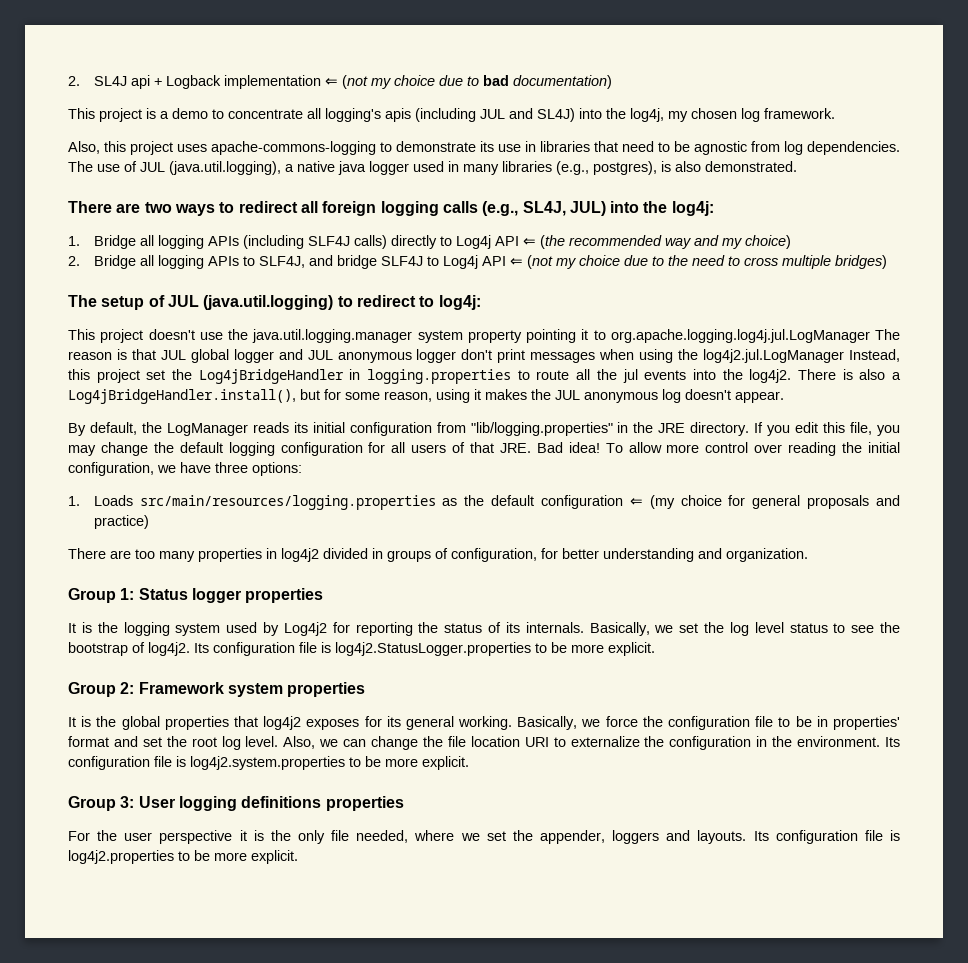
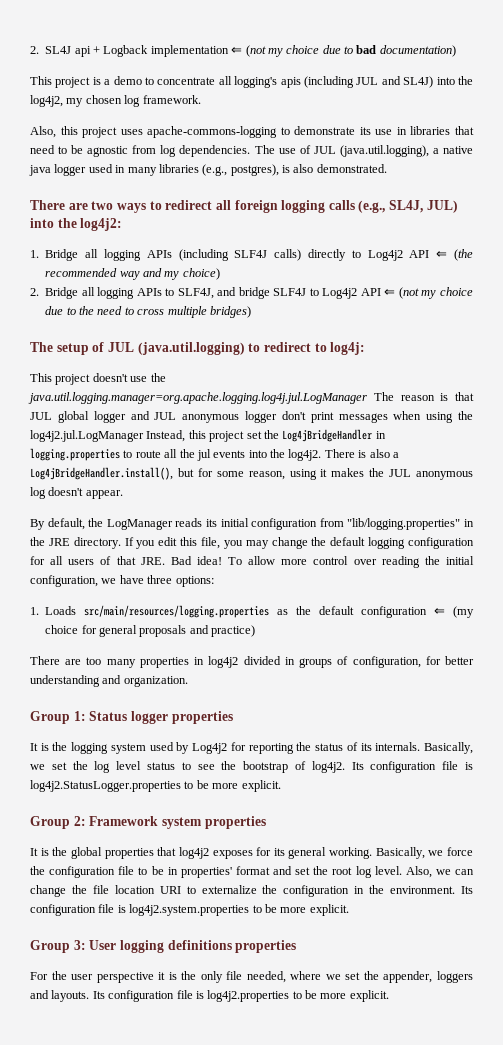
[630,108,664,122] log4j, -> [30,95,63,107] log4j2,
[671,201,714,216] log4j: -> [80,218,123,231] log4j2:
[455,235,491,249] Log4j -> [367,250,403,261] Log4j2
[442,255,478,269] Log4j -> [322,288,358,299] Log4j2
[252,329,870,343] java.util.logging.manager system property pointing it to org.apache.logging.log4j.jul.LogManager -> [28,392,367,404] java.util.logging.manager=org.apache.logging.log4j.jul.LogManager

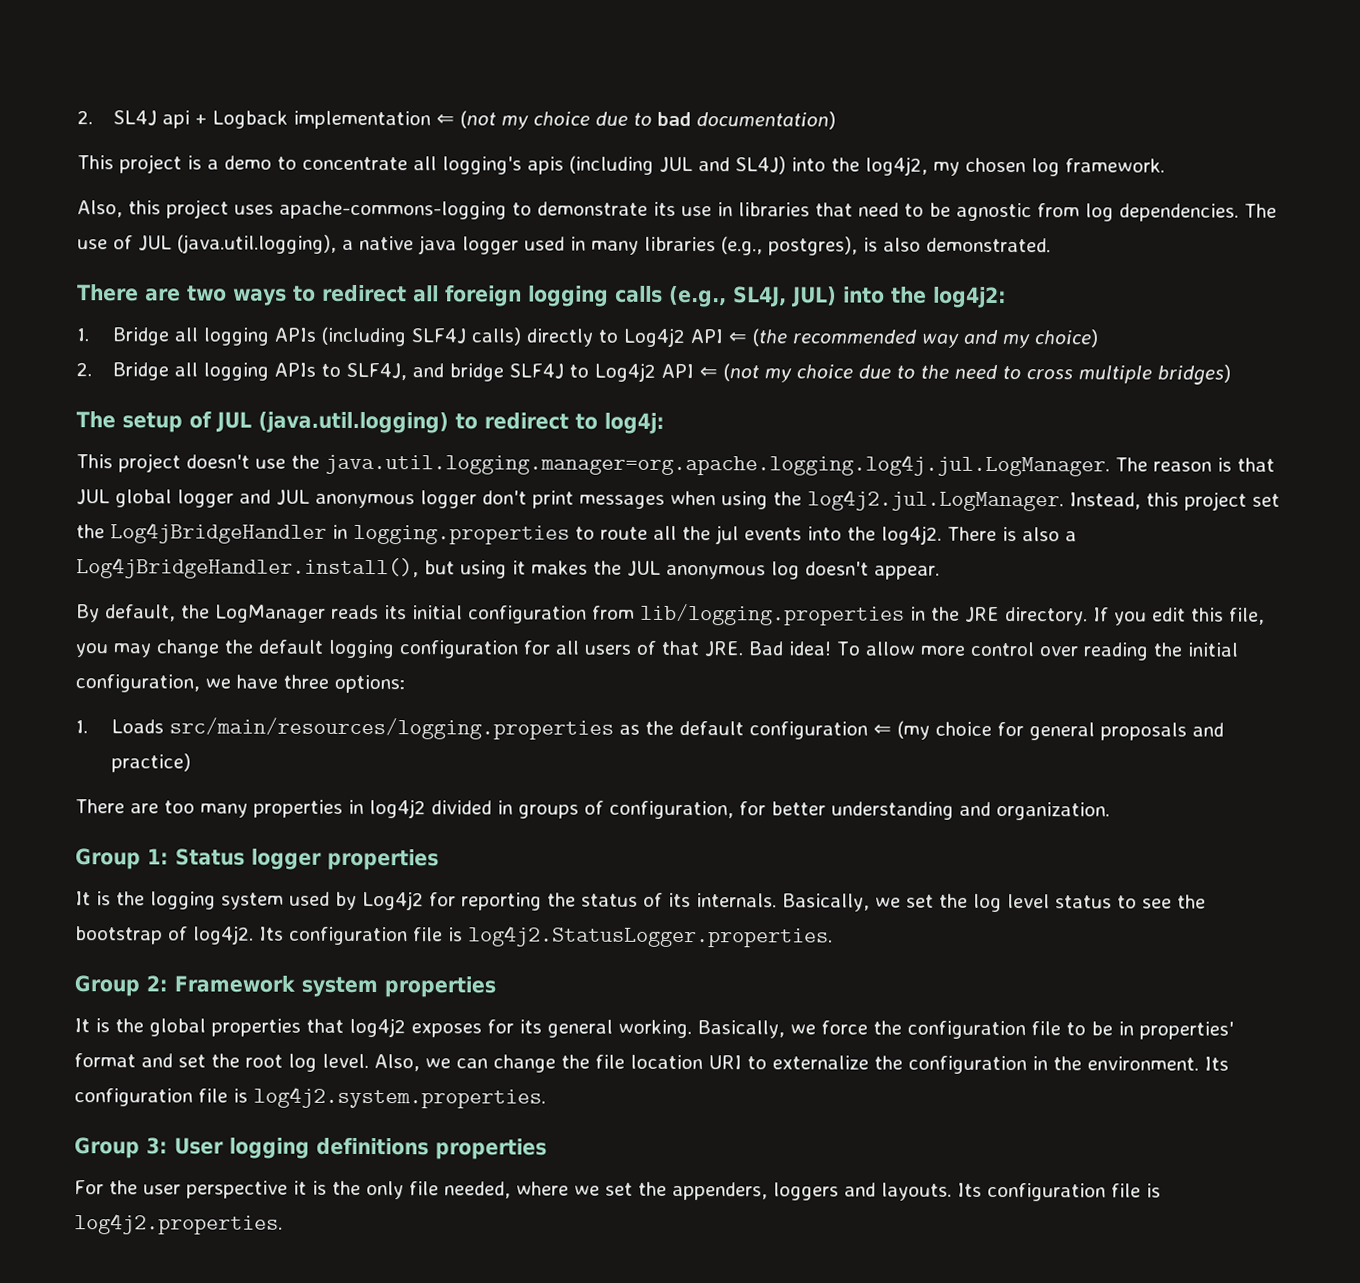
[28,392,367,404] java.util.logging.manager=org.apache.logging.log4j.jul.LogManager -> [325,452,1110,477] java.util.logging.manager=org.apache.logging.log4j.jul.LogManager.
[30,430,144,442] log4j2.jul.LogManager -> [807,489,1064,512] log4j2.jul.LogManager.
[197,468,285,480] for some reason, -> (455, 567) none
[347,518,461,530] "lib/logging.properties" -> [640,603,905,626] lib/logging.properties
[30,780,281,792] log4j2.StatusLogger.properties to be more explicit. -> [468,925,833,948] log4j2.StatusLogger.properties.
[129,904,349,916] log4j2.system.properties to be more explicit. -> [253,1086,546,1109] log4j2.system.properties.
[383,971,433,983] appender, -> [672,1181,768,1201] appenders,
[207,990,389,1002] log4j2.properties to be more explicit. -> [74,1213,283,1235] log4j2.properties.

